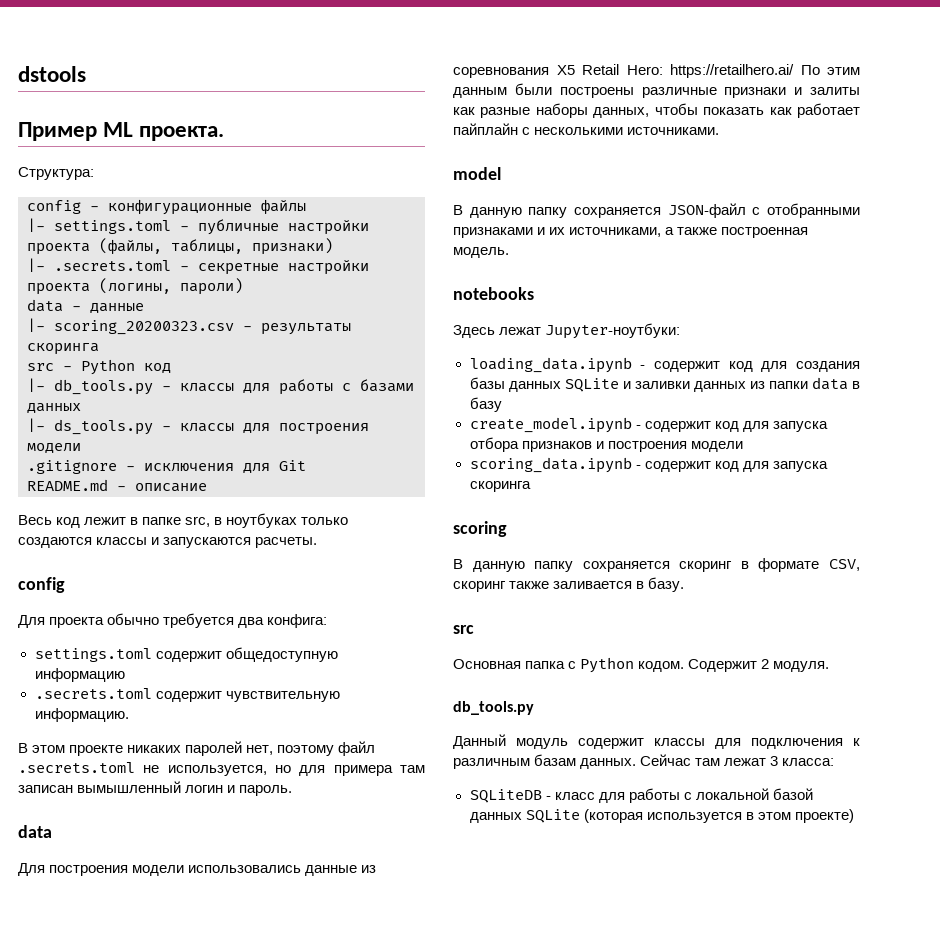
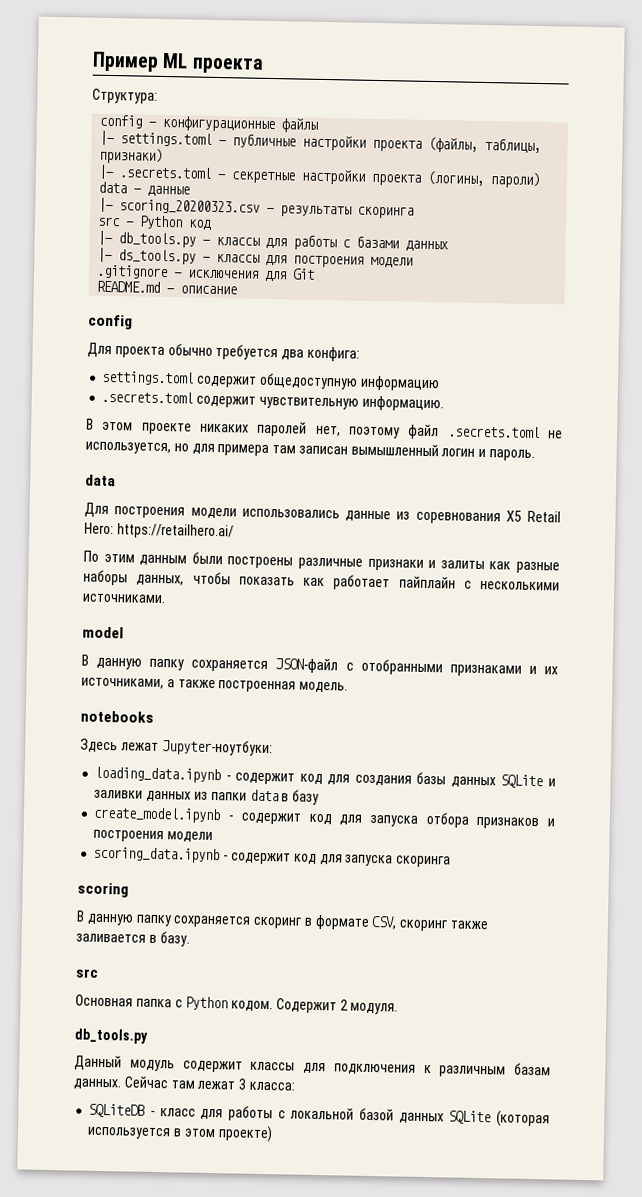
[18,66,86,82] dstools // -> (92, 61) none
[139,126,225,141] проекта. -> [191,57,264,74] проекта
[18,513,349,528] [18,537,318,548] // Весь код лежит в папке src, в ноутбуках только создаются классы и запускаются расчеты. -> (238, 290) none
(794, 71) none -> (234, 531) //

